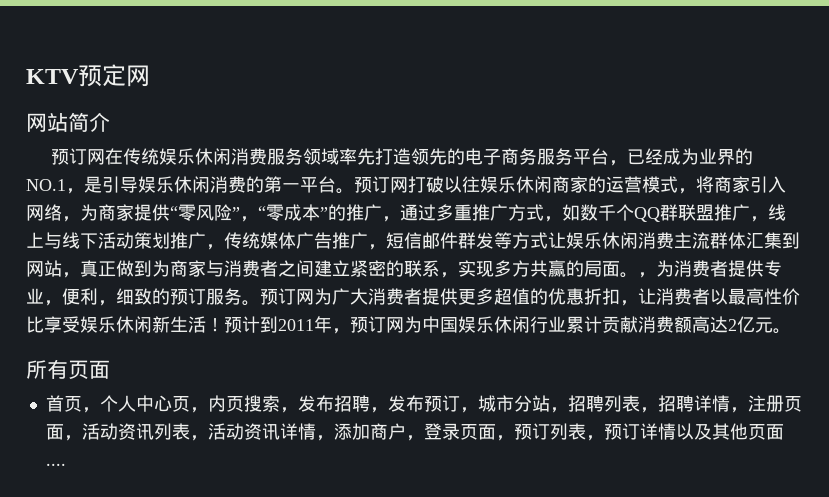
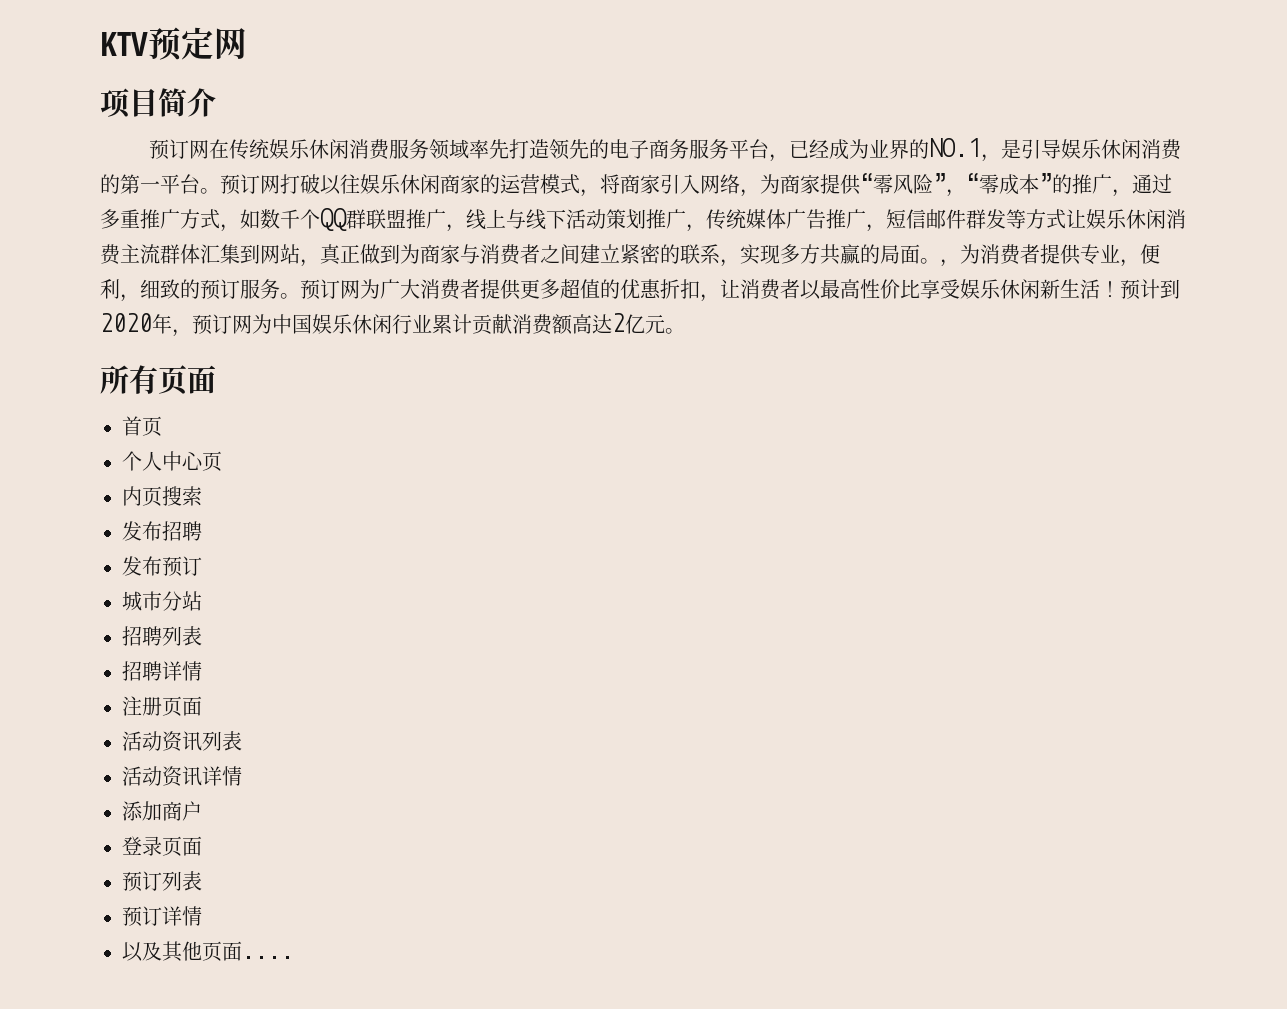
[26,113,68,132] 网站 -> [100,88,158,118] 项目
[278,319,314,331] 2011 -> [100,313,152,332] 2020
[81,407,100,413] ， -> (162, 426) //
[189,407,208,413] ， -> (222, 461) //
[279,407,298,413] ， -> (202, 496) //
[369,407,388,413] ， -> (202, 531) //
[459,407,478,413] ， -> (202, 566) //
[549,407,568,413] ， -> (202, 601) //
[639,407,658,413] ， -> (202, 636) //
[729,407,748,413] ， -> (202, 671) //
[63,435,82,441] ， -> (202, 706) //
[189,435,208,441] ， -> (242, 741) //
[315,435,334,441] ， -> (242, 776) //
[405,435,424,441] ， -> (202, 811) //
[495,435,514,441] ， -> (202, 846) //
[585,435,604,441] ， -> (202, 881) //
(676, 431) none -> (202, 916) //

